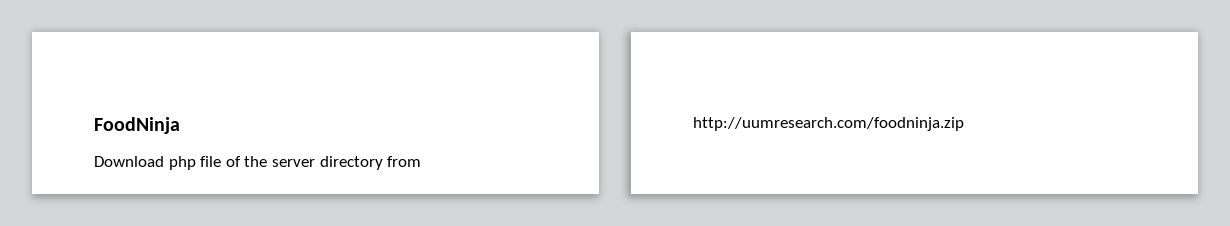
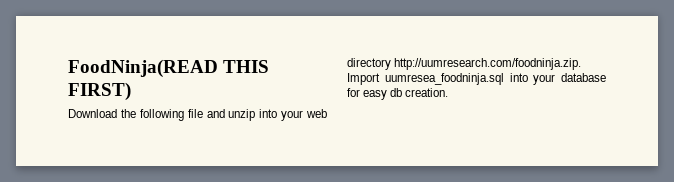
[94,117,180,134] [94,156,422,170] [693,117,964,131] FoodNinja // Download php file of the server directory from http://uumresearch.com/foodninja.zip -> [68,59,270,78] [68,82,131,101] [68,109,327,121] [347,58,582,70] [347,73,606,85] [347,88,449,100] FoodNinja(READ THIS FIRST) // Download the following file and unzip into your web directory http://uumresearch.com/foodninja.zip. Import uumresea_foodninja.sql into your database for easy db creation.

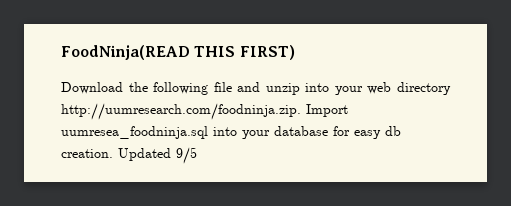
(449, 92) none -> [118,147,197,164] Updated 9/5

